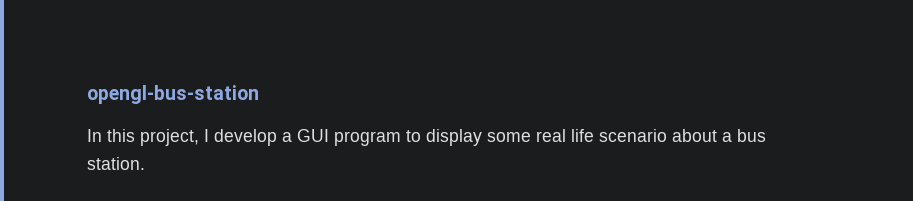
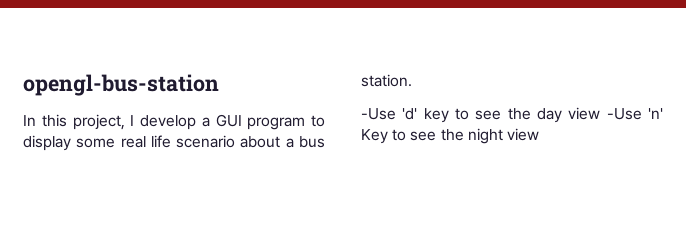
(145, 163) none -> [361,107,663,123] [361,128,539,144] // -Use 'd' key to see the day view -Use 'n' Key to see the night view

